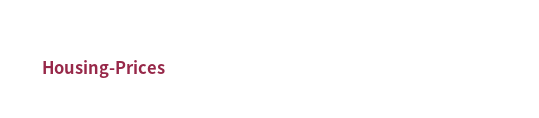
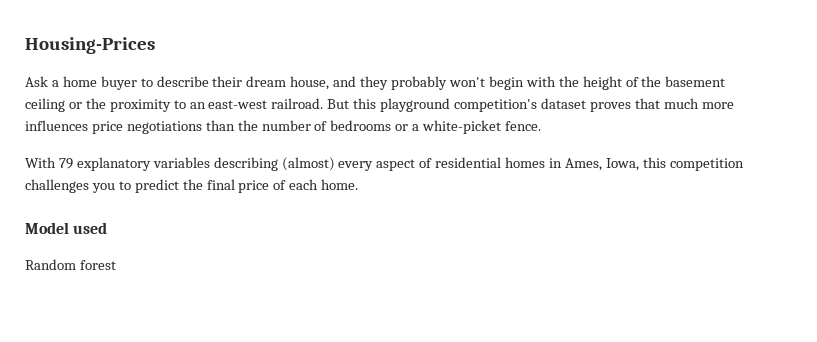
(165, 69) none -> [25,76,726,90] [25,98,734,112] [25,120,542,134] [25,157,744,171] [25,179,359,193] [25,222,108,234] [25,259,116,270] // Ask a home buyer to describe their dream house, and they probably won't begin with the height of the basement ceiling or the proximity to an east-west railroad. But this playground competition's dataset proves that much more influences price negotiations than the number of bedrooms or a white-picket fence. // With 79 explanatory variables describing (almost) every aspect of residential homes in Ames, Iowa, this competition challenges you to predict the final price of each home. // Model used // Random forest

